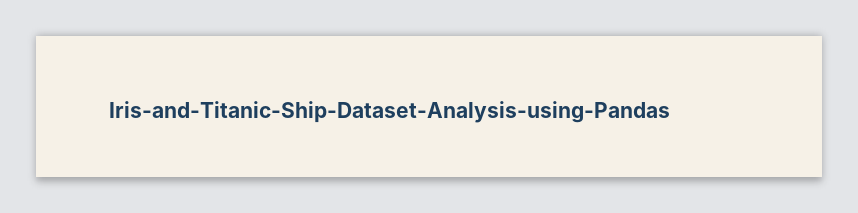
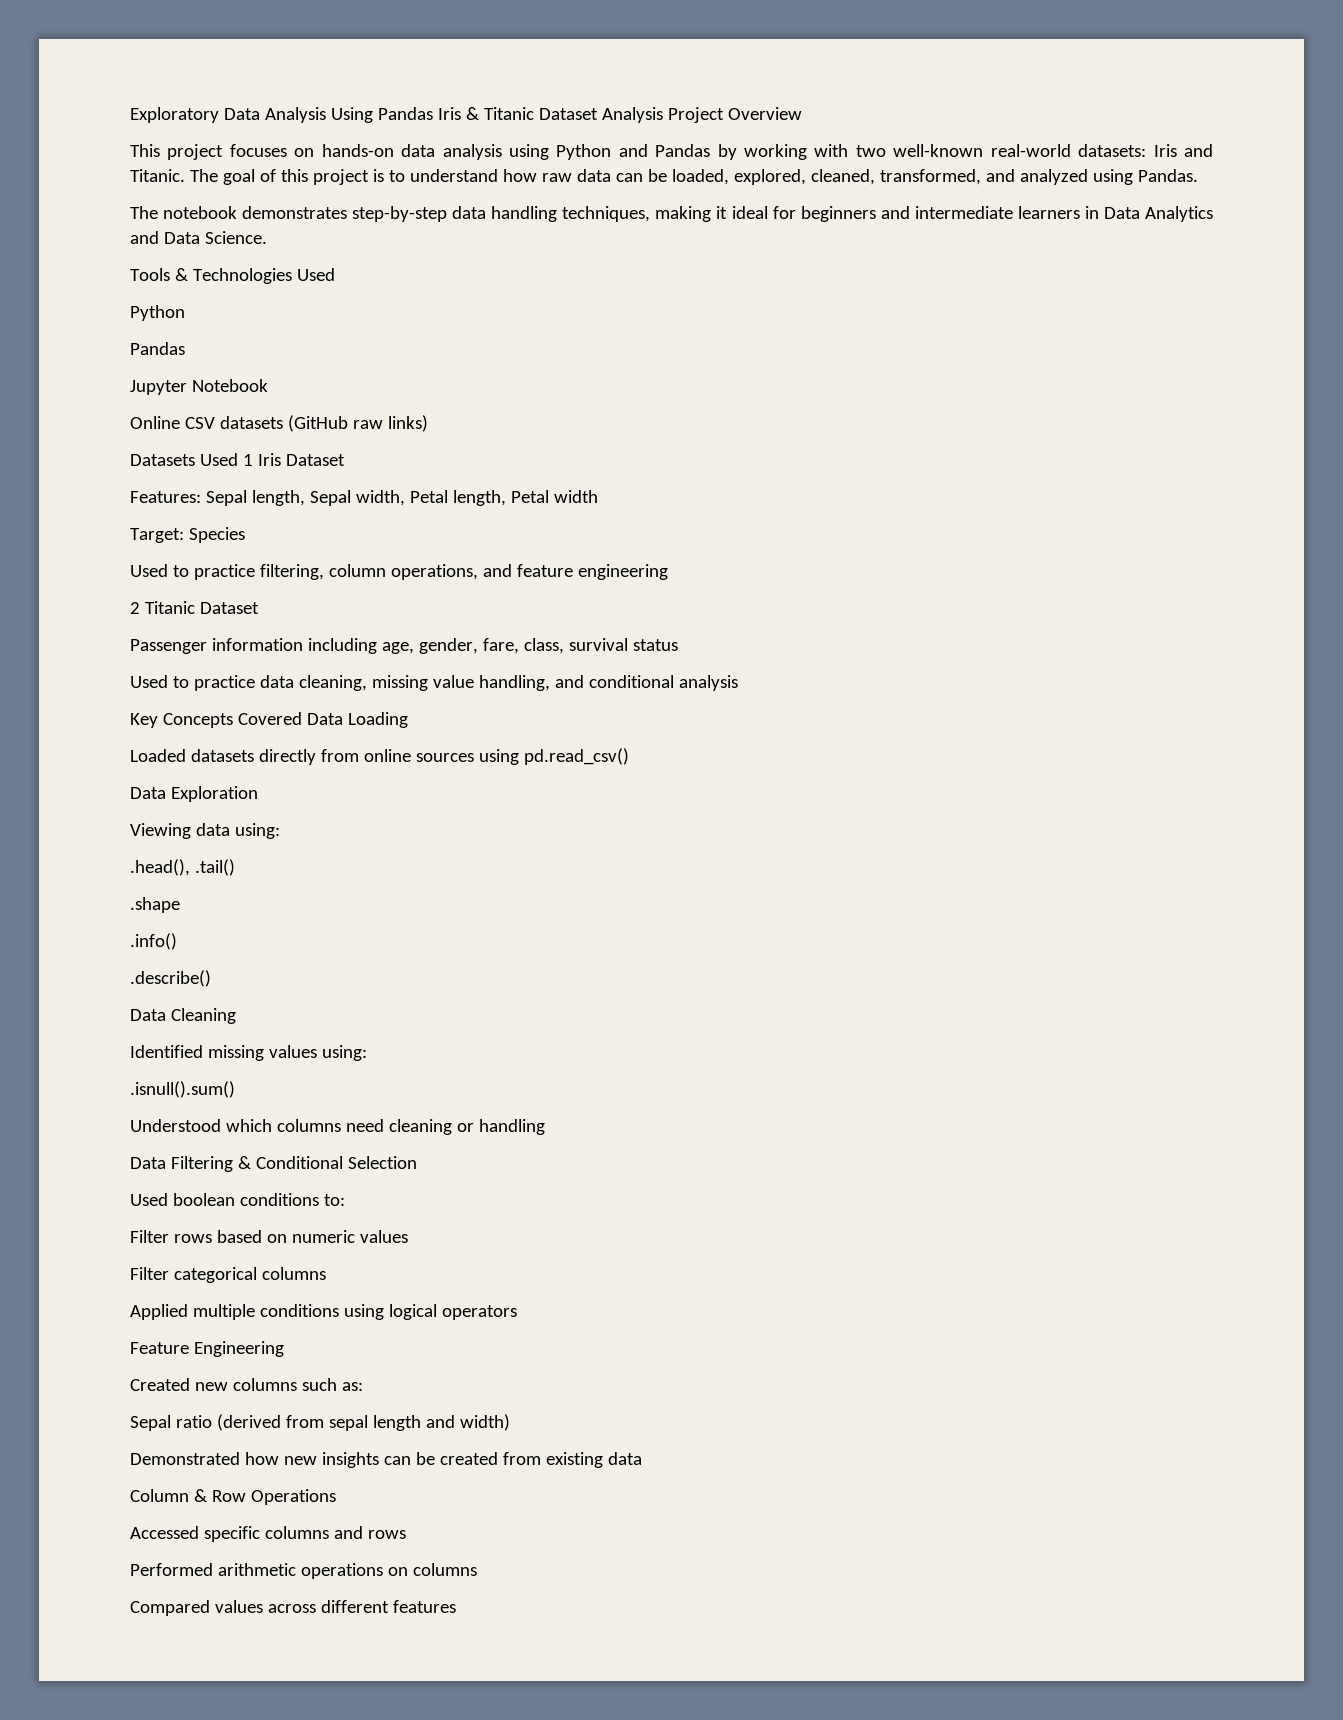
[109,101,670,123] Iris-and-Titanic-Ship-Dataset-Analysis-using-Pandas -> [130,107,802,123] [130,144,1214,160] [130,169,1198,185] [130,206,1213,222] [130,231,267,244] [130,268,335,284] [130,305,185,321] [130,342,185,355] [130,379,268,395] [130,415,428,432] [130,453,345,466] [130,490,598,506] [130,527,245,543] [130,564,668,580] [130,601,259,614] [130,638,678,654] [130,675,738,691] [130,712,408,728] [130,748,629,765] [130,786,258,802] [130,823,280,839] [130,859,235,876] [130,897,180,913] [130,933,177,950] [130,970,211,987] [130,1008,236,1024] [130,1045,367,1061] [130,1081,235,1098] [130,1119,545,1135] [130,1156,417,1172] [130,1193,345,1206] [130,1230,408,1243] [130,1267,326,1283] [130,1304,517,1320] [130,1341,284,1357] [130,1378,363,1391] [130,1414,510,1431] [130,1452,642,1468] [130,1489,336,1505] [130,1526,406,1542] [130,1563,477,1579] [130,1600,456,1616] Exploratory Data Analysis Using Pandas Iris & Titanic Dataset Analysis Project Overview // This project focuses on hands-on data analysis using Python and Pandas by working with two well-known real-world datasets: Iris and Titanic. The goal of this project is to understand how raw data can be loaded, explored, cleaned, transformed, and analyzed using Pandas. // The notebook demonstrates step-by-step data handling techniques, making it ideal for beginners and intermediate learners in Data Analytics and Data Science. // Tools & Technologies Used // Python // Pandas // Jupyter Notebook // Online CSV datasets (GitHub raw links) // Datasets Used 1 Iris Dataset // Features: Sepal length, Sepal width, Petal length, Petal width // Target: Species // Used to practice filtering, column operations, and feature engineering // 2 Titanic Dataset // Passenger information including age, gender, fare, class, survival status // Used to practice data cleaning, missing value handling, and conditional analysis // Key Concepts Covered Data Loading // Loaded datasets directly from online sources using pd.read_csv() // Data Exploration // Viewing data using: // .head(), .tail() // .shape // .info() // .describe() // Data Cleaning // Identified missing values using: // .isnull().sum() // Understood which columns need cleaning or handling // Data Filtering & Conditional Selection // Used boolean conditions to: // Filter rows based on numeric values // Filter categorical columns // Applied multiple conditions using logical operators // Feature Engineering // Created new columns such as: // Sepal ratio (derived from sepal length and width) // Demonstrated how new insights can be created from existing data // Column & Row Operations // Accessed specific columns and rows // Performed arithmetic operations on columns // Compared values across different features

